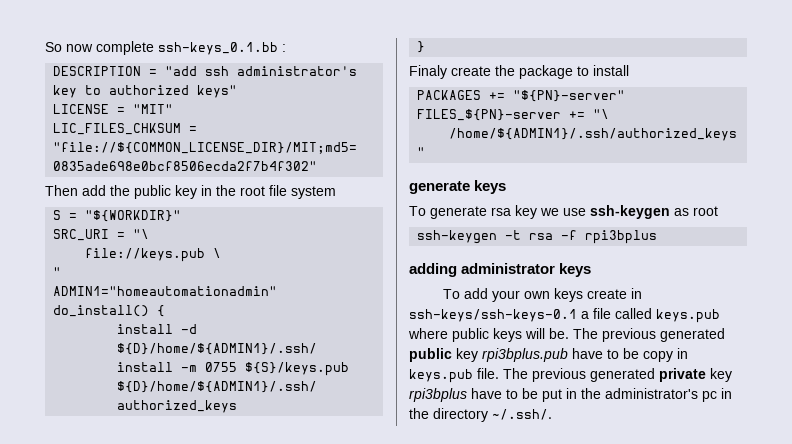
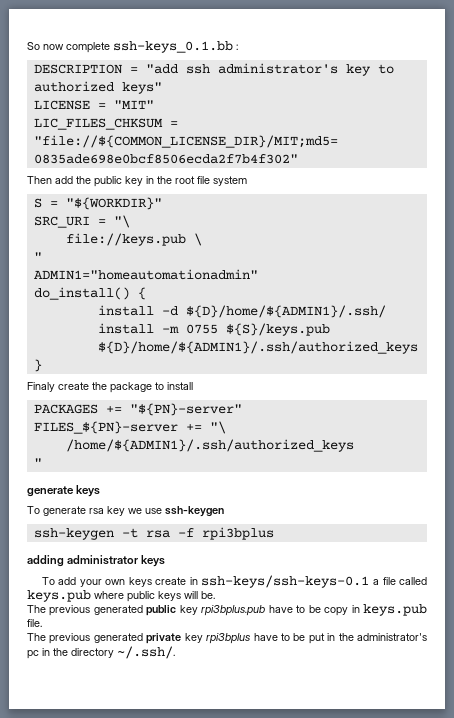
[674,206,718,216] as root -> (224, 511) none
(569, 333) none -> (215, 595) //
(499, 373) none -> (42, 623) //

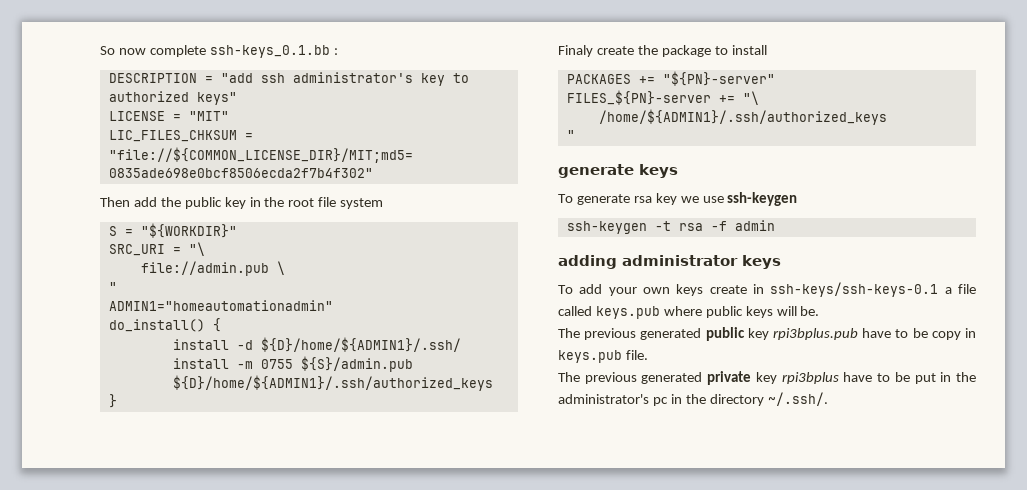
[65,233,186,246] file://keys.pub -> [140,261,269,276] file://admin.pub
[225,323,330,336] ${S}/keys.pub -> [300,356,413,372] ${S}/admin.pub
[201,527,274,540] rpi3bplus -> [734,220,775,231] admin

